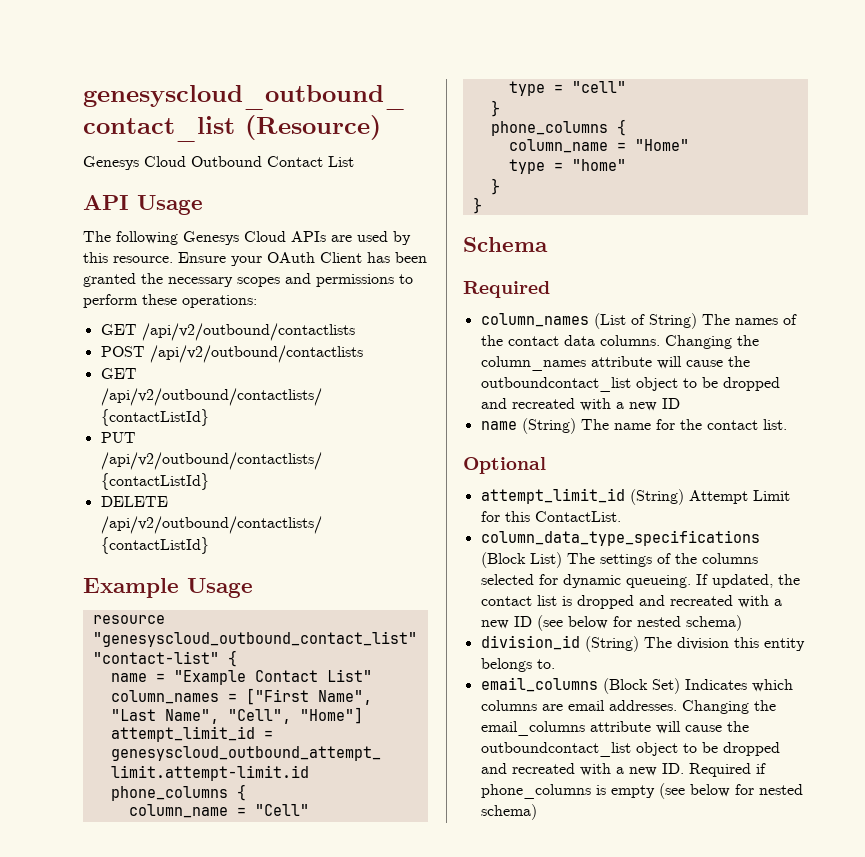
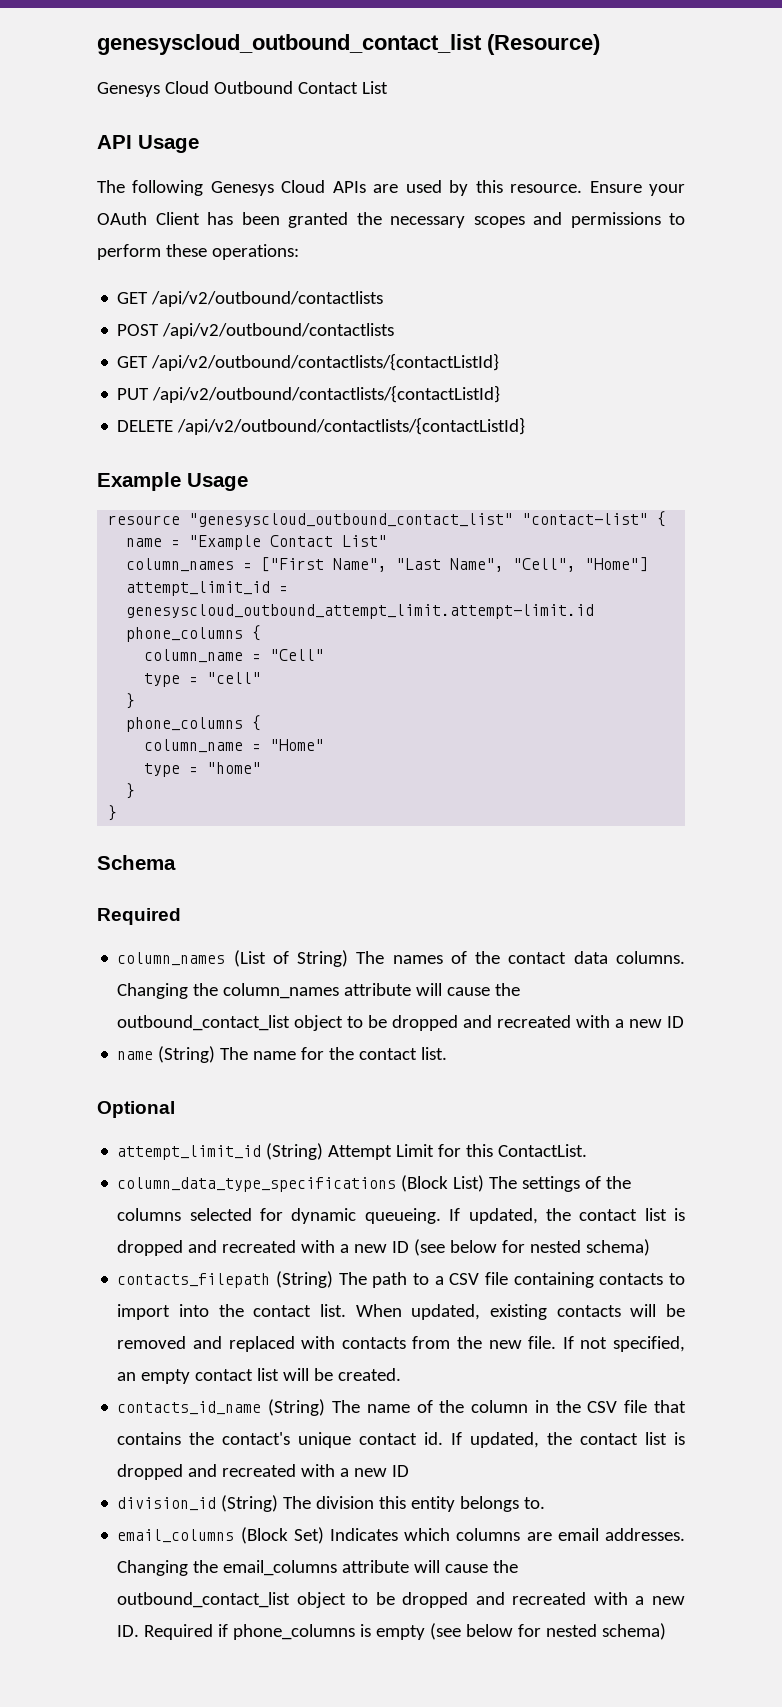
[480,377,631,392] outboundcontact_list -> [117,1015,291,1031] outbound_contact_list
(742, 623) none -> [117,1271,685,1288] [117,1304,685,1320] [117,1336,686,1352] [117,1368,402,1384] [117,1399,686,1416] [117,1432,685,1448] [117,1464,410,1480] // contacts_filepath (String) The path to a CSV file containing contacts to import into the contact list. When updated, existing contacts will be removed and replaced with contacts from the new file. If not specified, an empty contact list will be created. // contacts_id_name (String) The name of the column in the CSV file that contains the contact's unique contact id. If updated, the contact list is dropped and recreated with a new ID
[480,742,631,757] outboundcontact_list -> [117,1592,291,1608] outbound_contact_list

